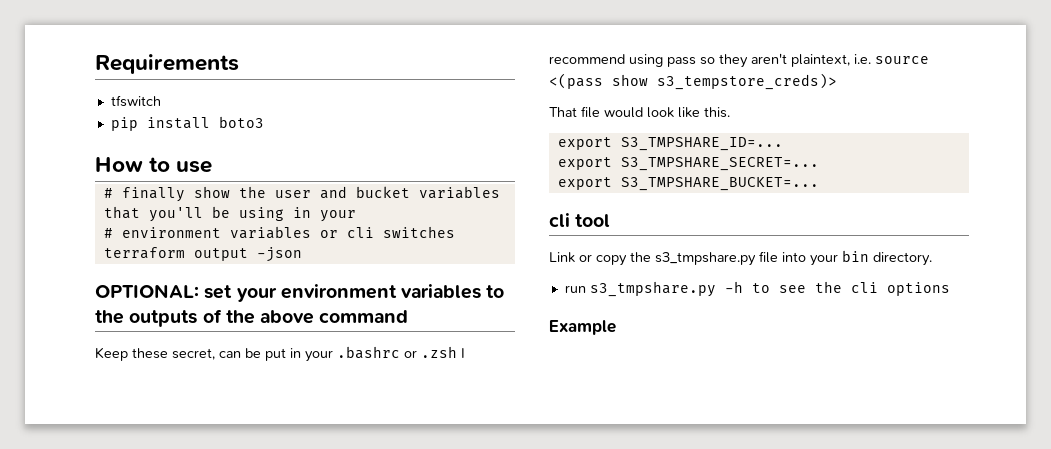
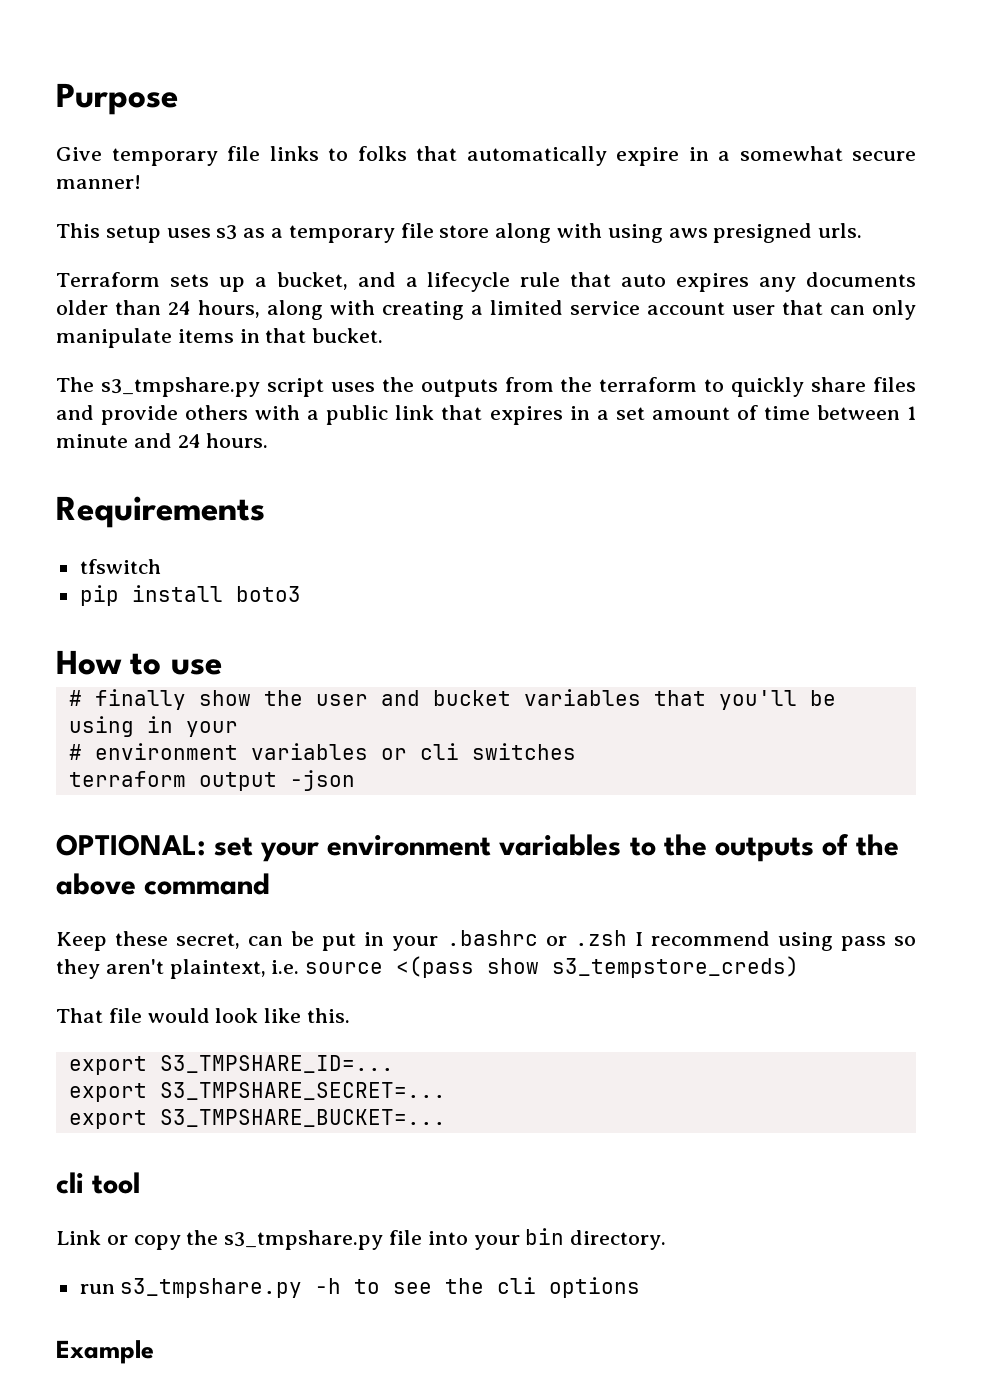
(95, 64) none -> [56,83,178,115] [56,146,916,166] [56,175,141,189] [56,223,863,243] [56,272,916,292] [56,300,916,320] [56,328,384,348] [56,377,916,397] [56,405,916,425] [56,433,269,448] Purpose // Give temporary file links to folks that automatically expire in a somewhat secure manner! // This setup uses s3 as a temporary file store along with using aws presigned urls. // Terraform sets up a bucket, and a lifecycle rule that auto expires any documents older than 24 hours, along with creating a limited service account user that can only manipulate items in that bucket. // The s3_tmpshare.py script uses the outputs from the terraform to quickly share files and provide others with a public link that expires in a set amount of time between 1 minute and 24 hours. //
[657,73,837,90] s3_tempstore_creds)> -> [552,956,800,978] s3_tempstore_creds)

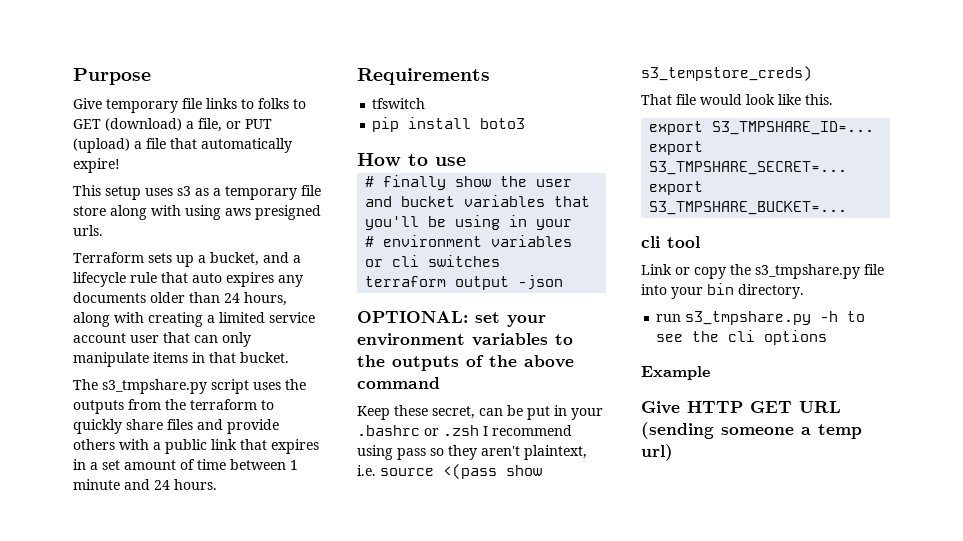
[416,146,916,166] [56,175,141,189] that automatically expire in a somewhat secure manner! -> [293,99,306,109] [73,118,272,132] [73,138,292,153] [73,158,120,173] to GET (download) a file, or PUT (upload) a file that automatically expire!
(154, 1352) none -> [641,401,841,414] [641,422,862,439] [641,444,673,461] // Give HTTP GET URL (sending someone a temp url)

